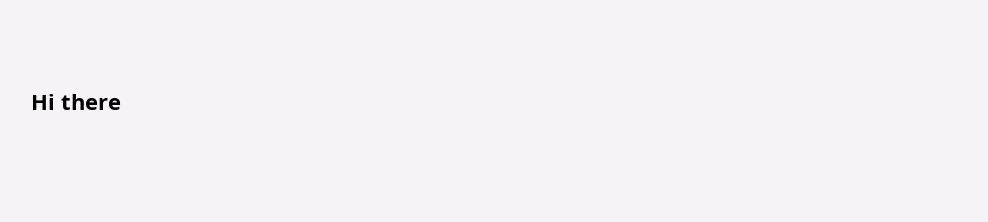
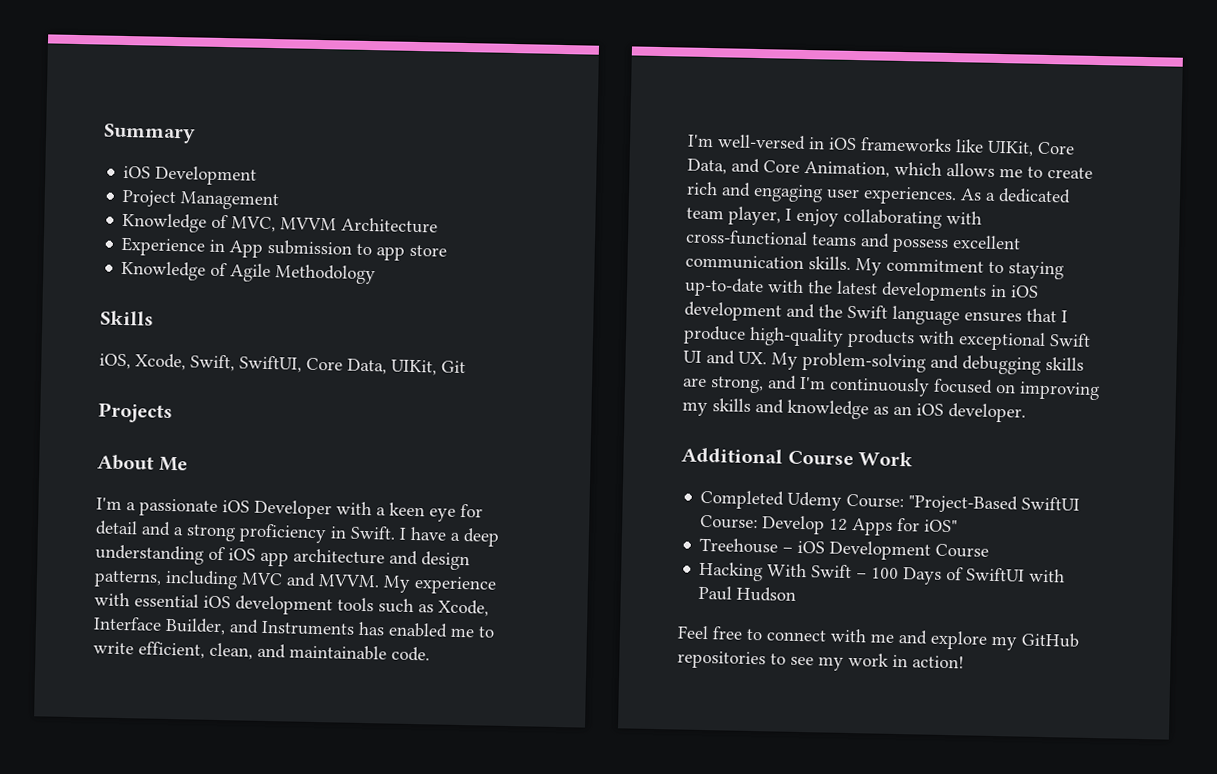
[31,94,121,110] Hi there -> [103,123,196,144] [123,165,258,186] [122,189,280,211] [122,212,439,234] [121,236,448,261] [121,260,377,285] [100,310,154,326] [99,353,466,376] [98,402,173,424] [97,454,188,472] [96,497,483,522] [95,520,500,547] [95,544,470,571] [94,569,497,595] [94,592,489,617] [93,616,495,638] [93,641,430,662] [687,134,1075,157] [687,158,1093,179] [686,181,1071,206] [686,206,982,229] [685,229,1021,253] [685,254,1064,280] [684,277,1039,302] [684,301,1068,326] [683,325,1091,351] [683,350,1084,375] [683,375,1100,401] [682,398,1026,423] [681,447,914,467] [700,489,1081,514] [700,514,959,536] [699,537,990,561] [699,561,1066,585] [698,585,797,602] [677,625,1080,651] [677,650,964,671] Summary // iOS Development // Project Management // Knowledge of MVC, MVVM Architecture // Experience in App submission to app store // Knowledge of Agile Methodology // Skills // iOS, Xcode, Swift, SwiftUI, Core Data, UIKit, Git // Projects // About Me // I'm a passionate iOS Developer with a keen eye for detail and a strong proficiency in Swift. I have a deep understanding of iOS app architecture and design patterns, including MVC and MVVM. My experience with essential iOS development tools such as Xcode, Interface Builder, and Instruments has enabled me to write efficient, clean, and maintainable code. // I'm well-versed in iOS frameworks like UIKit, Core Data, and Core Animation, which allows me to create rich and engaging user experiences. As a dedicated team player, I enjoy collaborating with cross-functional teams and possess excellent communication skills. My commitment to staying up-to-date with the latest developments in iOS development and the Swift language ensures that I produce high-quality products with exceptional Swift UI and UX. My problem-solving and debugging skills are strong, and I'm continuously focused on improving my skills and knowledge as an iOS developer. // Additional Course Work // Completed Udemy Course: "Project-Based SwiftUI Course: Develop 12 Apps for iOS" // Treehouse – iOS Development Course // Hacking With Swift – 100 Days of SwiftUI with Paul Hudson // Feel free to connect with me and explore my GitHub repositories to see my work in action!

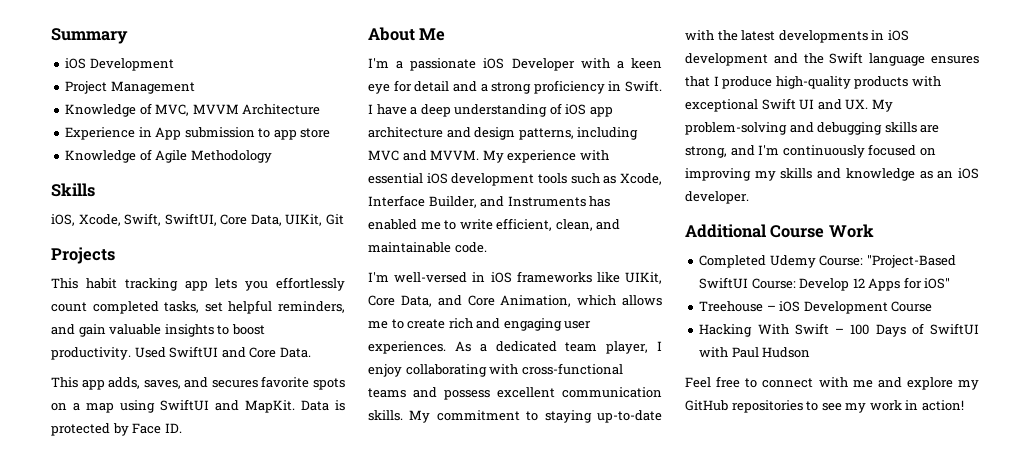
(173, 413) none -> [51,277,345,291] [51,300,345,314] [51,324,265,337] [51,346,311,360] [51,376,345,390] [51,399,345,413] [51,423,182,436] // This habit tracking app lets you effortlessly count completed tasks, set helpful reminders, and gain valuable insights to boost productivity. Used SwiftUI and Core Data. // This app adds, saves, and secures favorite spots on a map using SwiftUI and MapKit. Data is protected by Face ID.

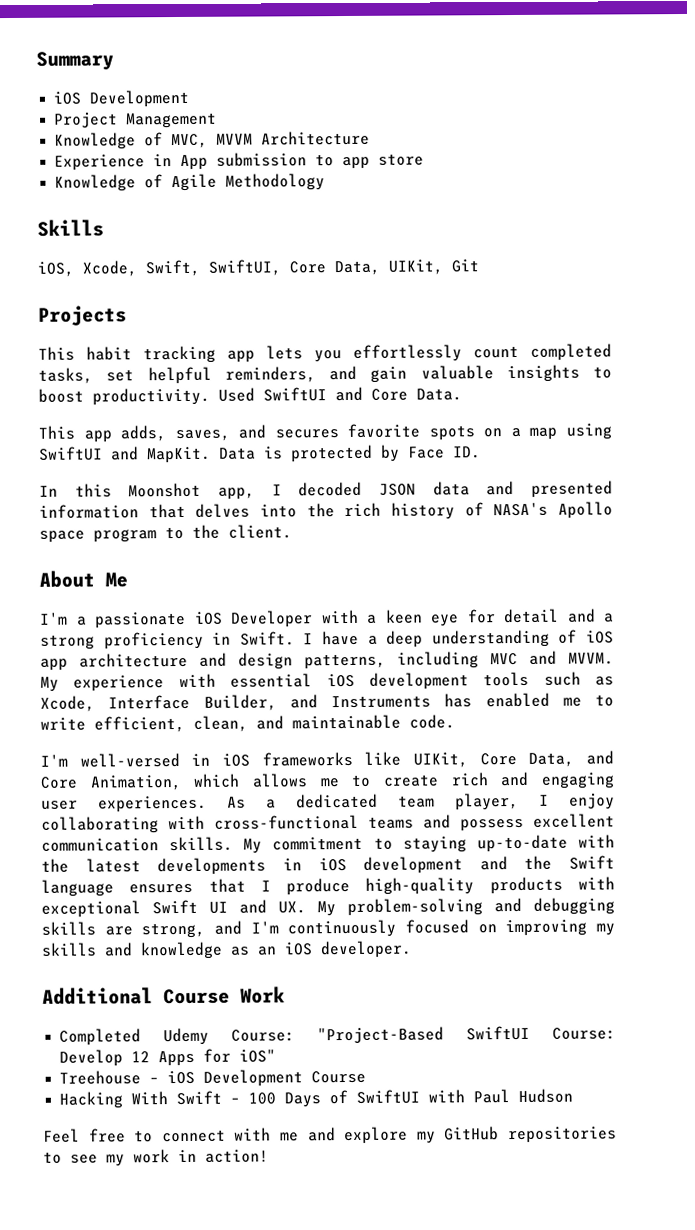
(182, 428) none -> [39,480,613,500] [39,501,614,520] [39,524,292,543] // In this Moonshot app, I decoded JSON data and presented information that delves into the rich history of NASA's Apollo space program to the client.

